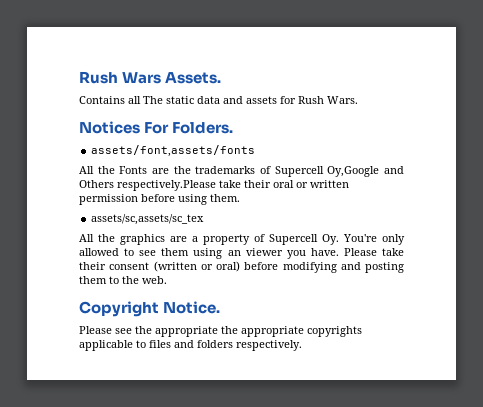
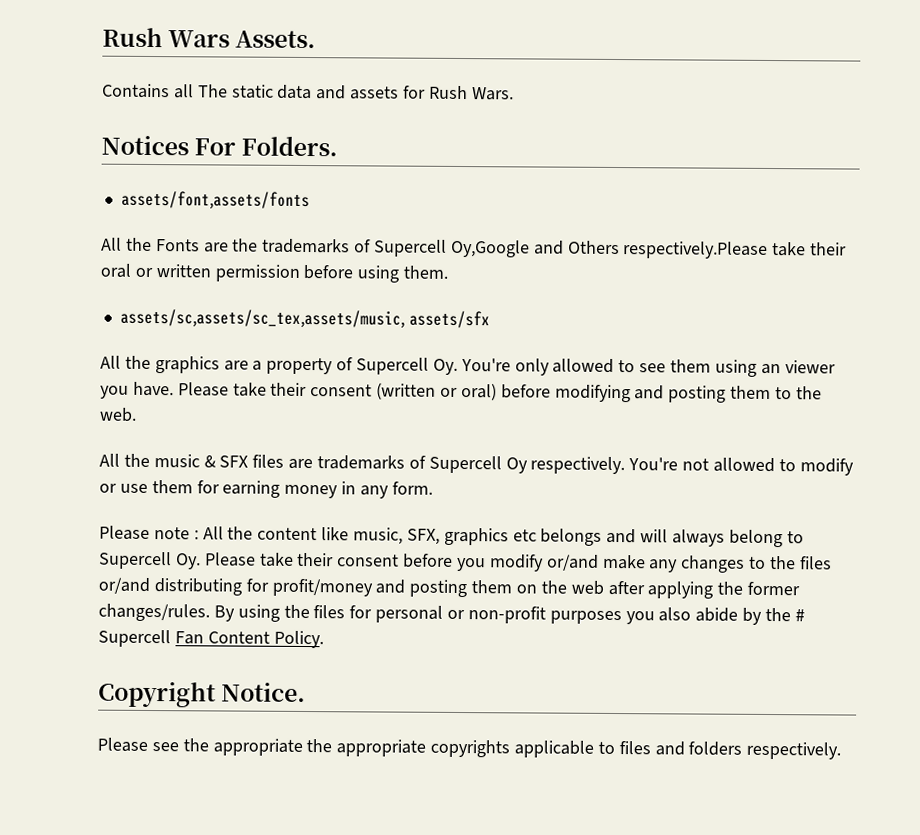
[91,214,205,225] assets/sc,assets/sc_tex -> [119,308,490,329] assets/sc,assets/sc_tex,assets/music, assets/sfx
(167, 280) none -> [99,453,854,476] [99,480,433,499] [99,525,804,548] [99,551,832,573] [98,577,801,599] [98,603,805,625] [98,629,324,649] // All the music & SFX files are trademarks of Supercell Oy respectively. You're not allowed to modify or use them for earning money in any form. // Please note : All the content like music, SFX, graphics etc belongs and will always belong to Supercell Oy. Please take their consent before you modify or/and make any changes to the files or/and distributing for profit/money and posting them on the web after applying the former changes/rules. By using the files for personal or non-profit purposes you also abide by the # Supercell Fan Content Policy.

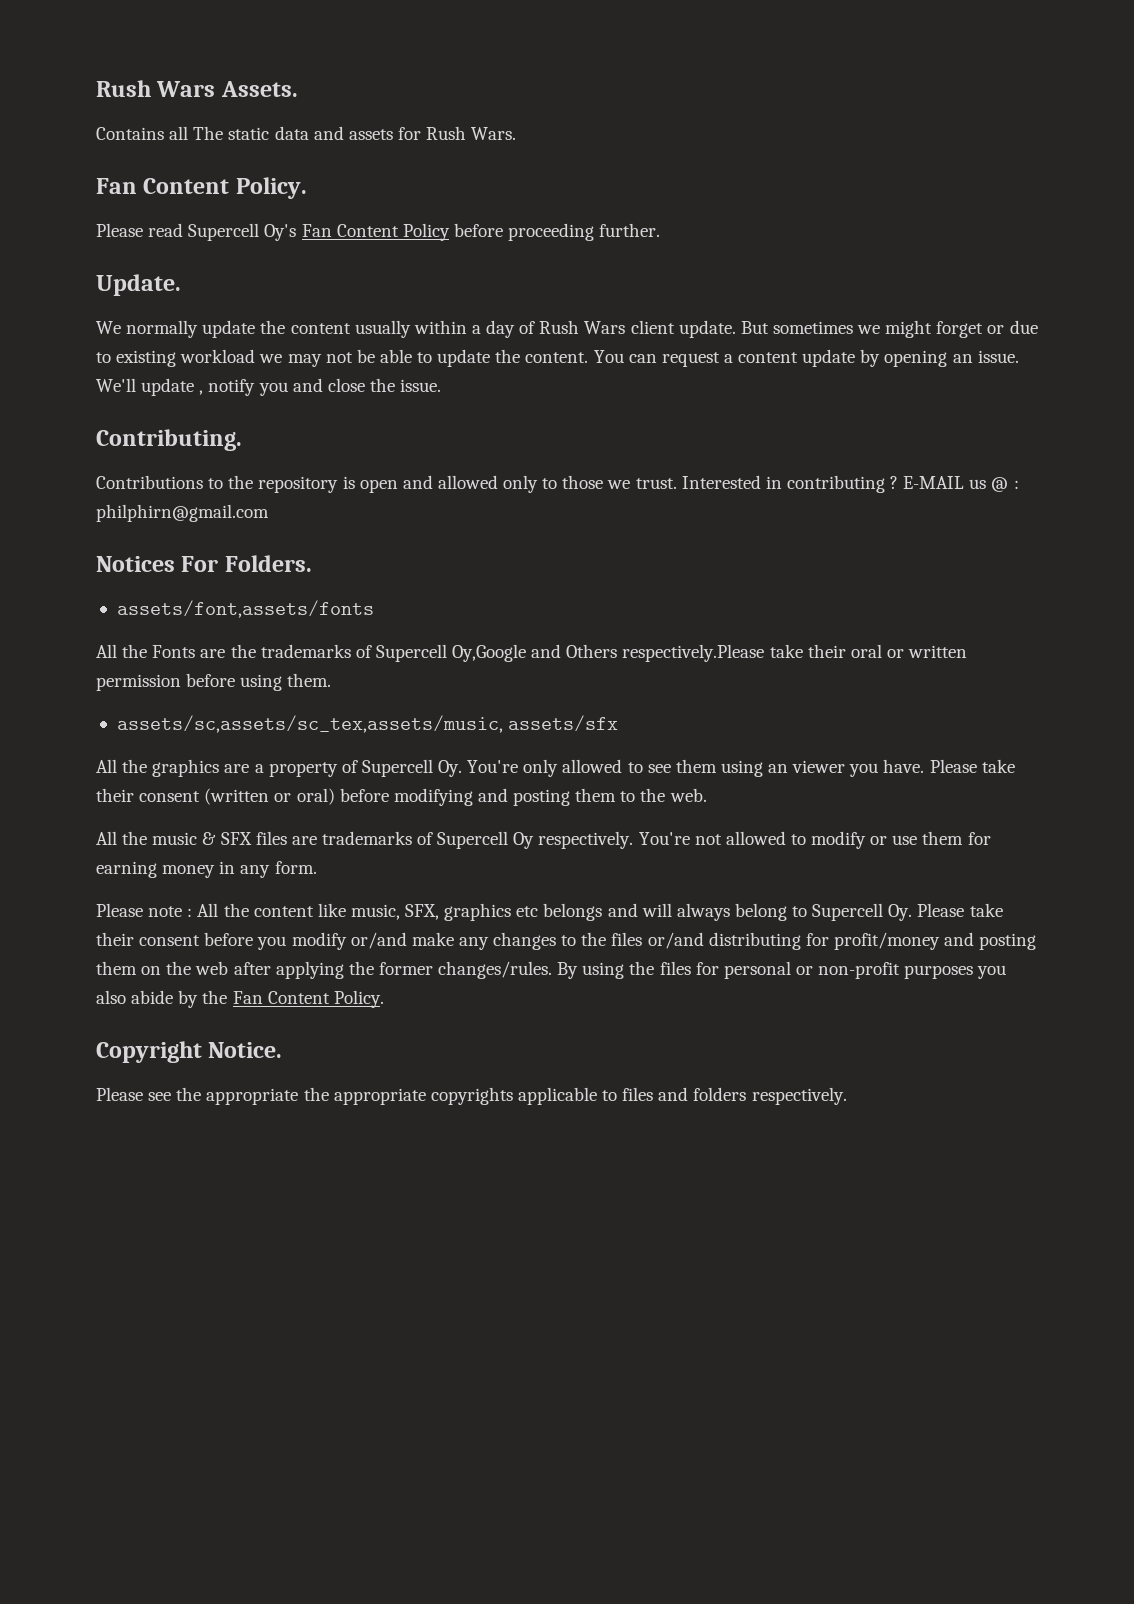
(514, 94) none -> [96,177,307,199] [96,223,661,241] [96,274,181,296] [96,320,1038,338] [96,349,1019,367] [96,378,442,396] [96,429,242,451] [96,475,1019,493] [96,504,269,522] // Fan Content Policy. // Please read Supercell Oy's Fan Content Policy before proceeding further. // Update. // We normally update the content usually within a day of Rush Wars client update. But sometimes we might forget or due to existing workload we may not be able to update the content. You can request a content update by opening an issue. We'll update , notify you and close the issue. // Contributing. // Contributions to the repository is open and allowed only to those we trust. Interested in contributing ? E-MAIL us @ : philphirn@gmail.com
[794,609,805,622] [98,629,171,648] # Supercell -> (228, 997) none

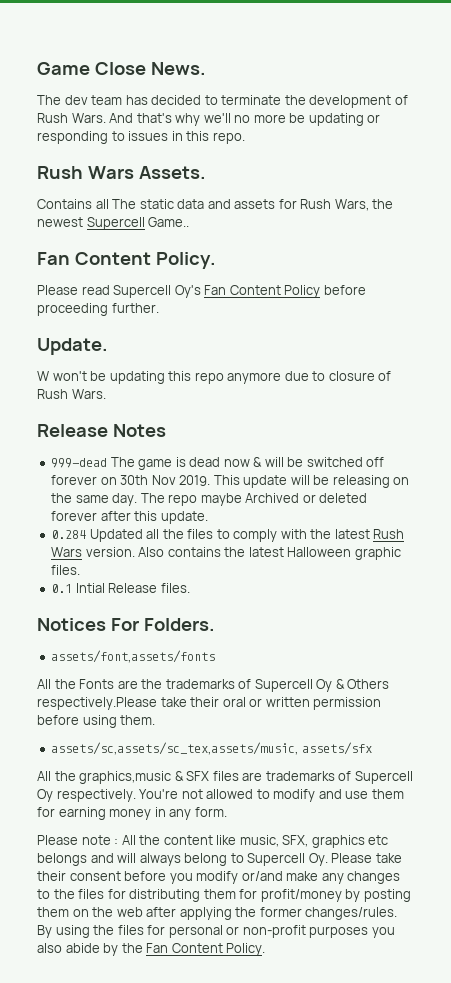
(96, 88) none -> [37,62,206,75] [37,95,408,108] [37,113,381,126] [37,131,245,144] Game Close News. // The dev team has decided to terminate the development of Rush Wars. And that's why we'll no more be updating or responding to issues in this repo. //
[471,127,517,140] Wars. -> [334,199,394,211] [37,217,190,230] Wars, the newest Supercell Game..
[96,320,1038,338] [96,349,1019,367] [96,378,442,396] [96,429,242,451] [96,475,1019,493] [96,504,269,522] We normally update the content usually within a day of Rush Wars client update. But sometimes we might forget or due to existing workload we may not be able to update the content. You can request a content update by opening an issue. We'll update , notify you and close the issue. // Contributing. // Contributions to the repository is open and allowed only to those we trust. Interested in contributing ? E-MAIL us @ : philphirn@gmail.com -> [37,371,392,384] [37,389,106,399] [37,424,166,437] [51,457,385,470] [51,475,410,488] [51,493,368,506] [51,511,208,524] [51,529,405,542] [51,547,401,560] [51,565,81,575] [51,583,190,593] W won't be updating this repo anymore due to closure of Rush Wars. // Release Notes // 999-dead The game is dead now & will be switched off forever on 30th Nov 2019. This update will be releasing on the same day. The repo maybe Archived or deleted forever after this update. // 0.284 Updated all the files to comply with the latest Rush Wars version. Also contains the latest Halloween graphic files. // 0.1 Intial Release files.
[452,644,562,662] Oy,Google and -> [316,679,345,692] Oy &
[152,759,1015,777] [96,788,707,806] [96,831,198,845] graphics are a property of Supercell Oy. You're only allowed to see them using an viewer you have. Please take their consent (written or oral) before modifying and posting them to the web. // All the music -> [79,771,172,784] graphics,music
[870,836,888,845] or -> [318,789,342,799] and
[647,932,801,950] or/and distributing -> [107,889,236,902] for distributing them
[944,932,975,946] and -> [345,889,361,902] by
[96,1041,283,1063] [96,1087,847,1105] // Copyright Notice. // Please see the appropriate the appropriate copyrights applicable to files and folders respectively. -> (266, 949) none

